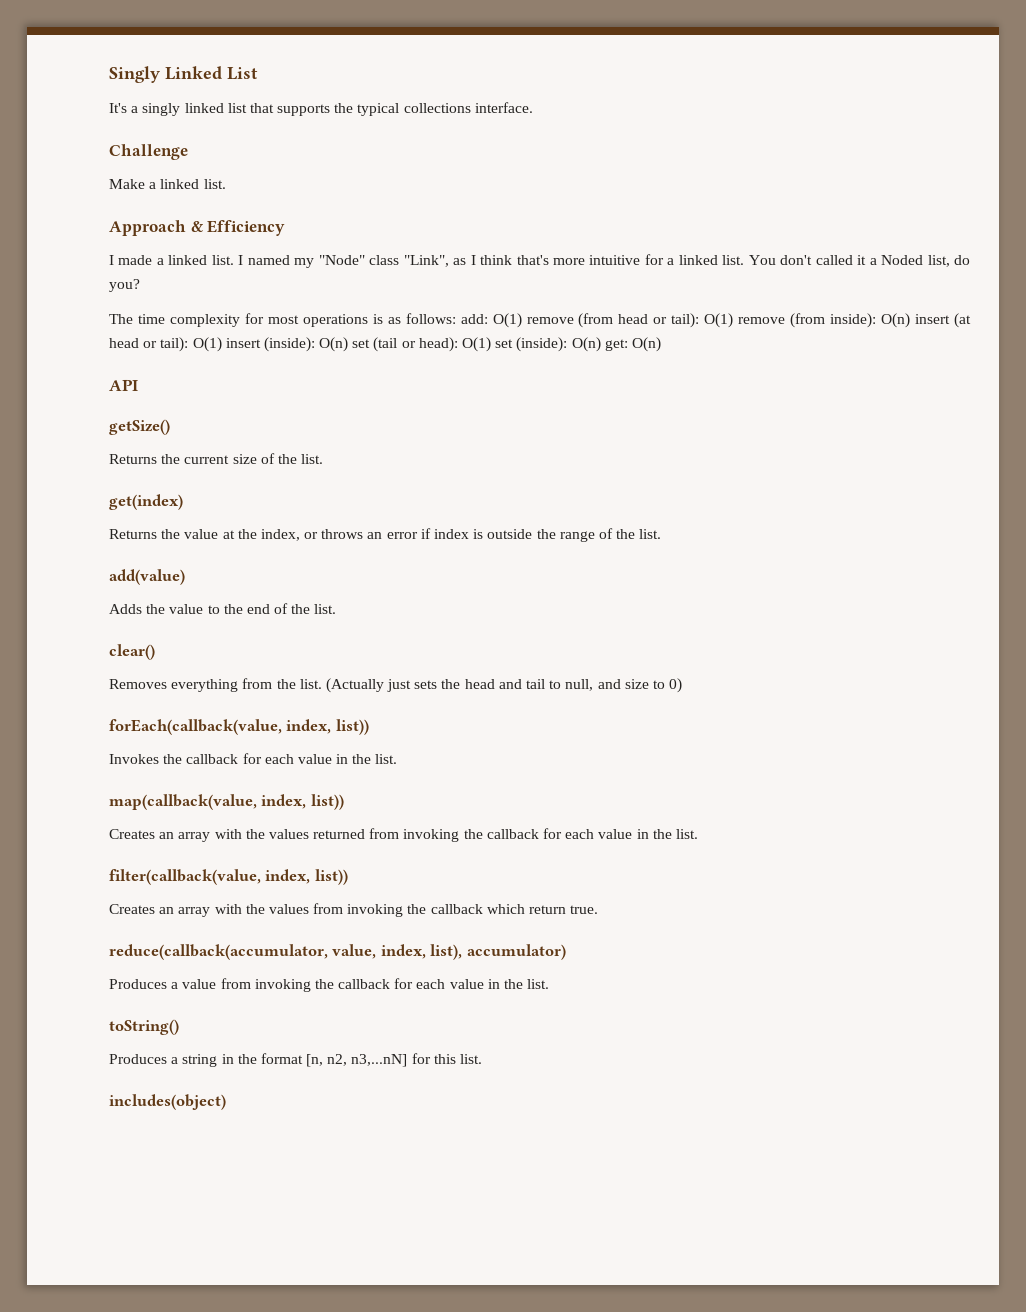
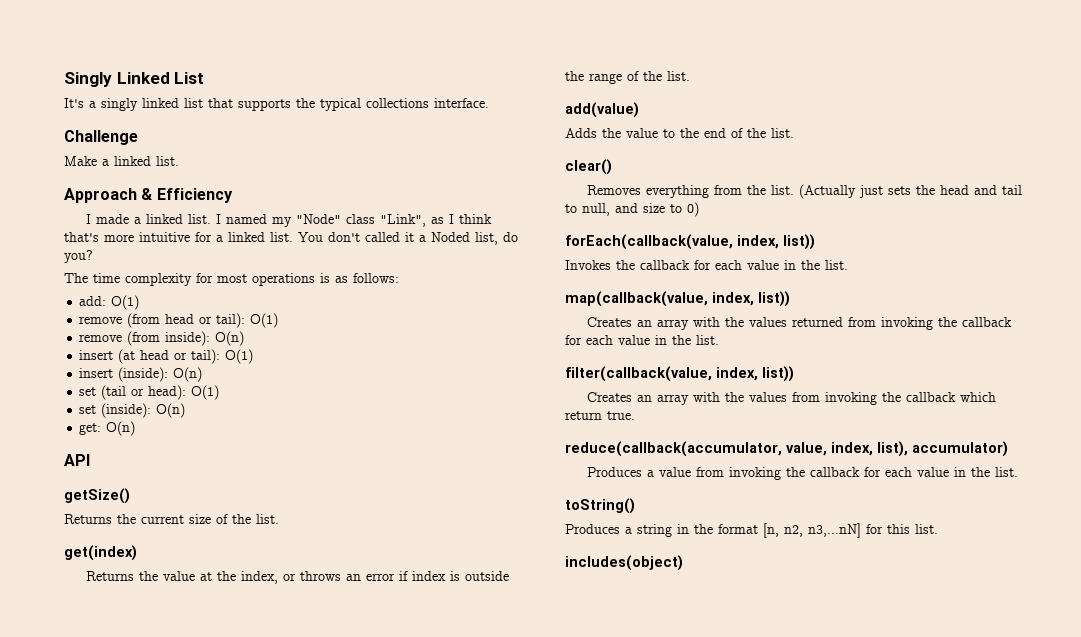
(456, 318) none -> (399, 278) //
(522, 320) none -> (140, 302) //
(734, 320) none -> (279, 320) //
(911, 320) none -> (245, 338) //
(222, 344) none -> (254, 356) //
(349, 344) none -> (203, 374) //
(492, 344) none -> (220, 392) //
(601, 344) none -> (186, 410) //

